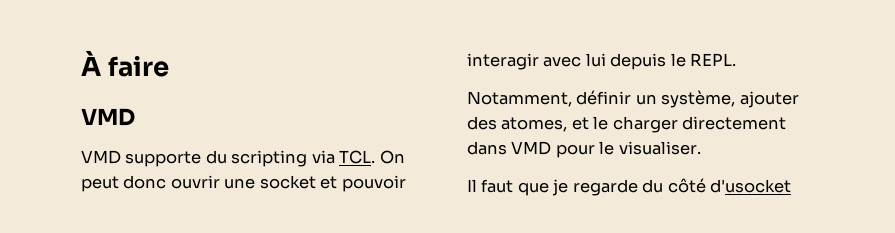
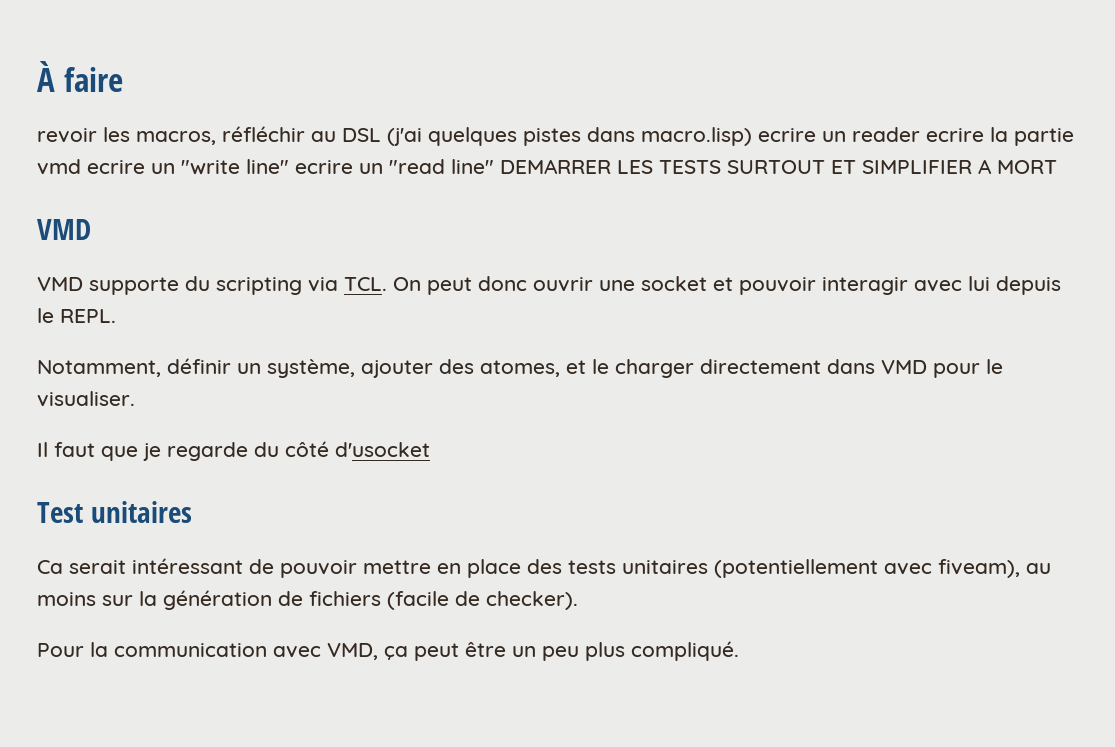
(170, 66) none -> [37,126,1074,146] [37,159,1057,175] // revoir les macros, réfléchir au DSL (j'ai quelques pistes dans macro.lisp) ecrire un reader ecrire la partie vmd ecrire un "write line" ecrire un "read line" DEMARRER LES TESTS SURTOUT ET SIMPLIFIER A MORT
(792, 186) none -> [37,501,192,523] [37,558,1051,578] [37,590,578,610] [37,641,739,661] // Test unitaires // Ca serait intéressant de pouvoir mettre en place des tests unitaires (potentiellement avec fiveam), au moins sur la génération de fichiers (facile de checker). // Pour la communication avec VMD, ça peut être un peu plus compliqué.

